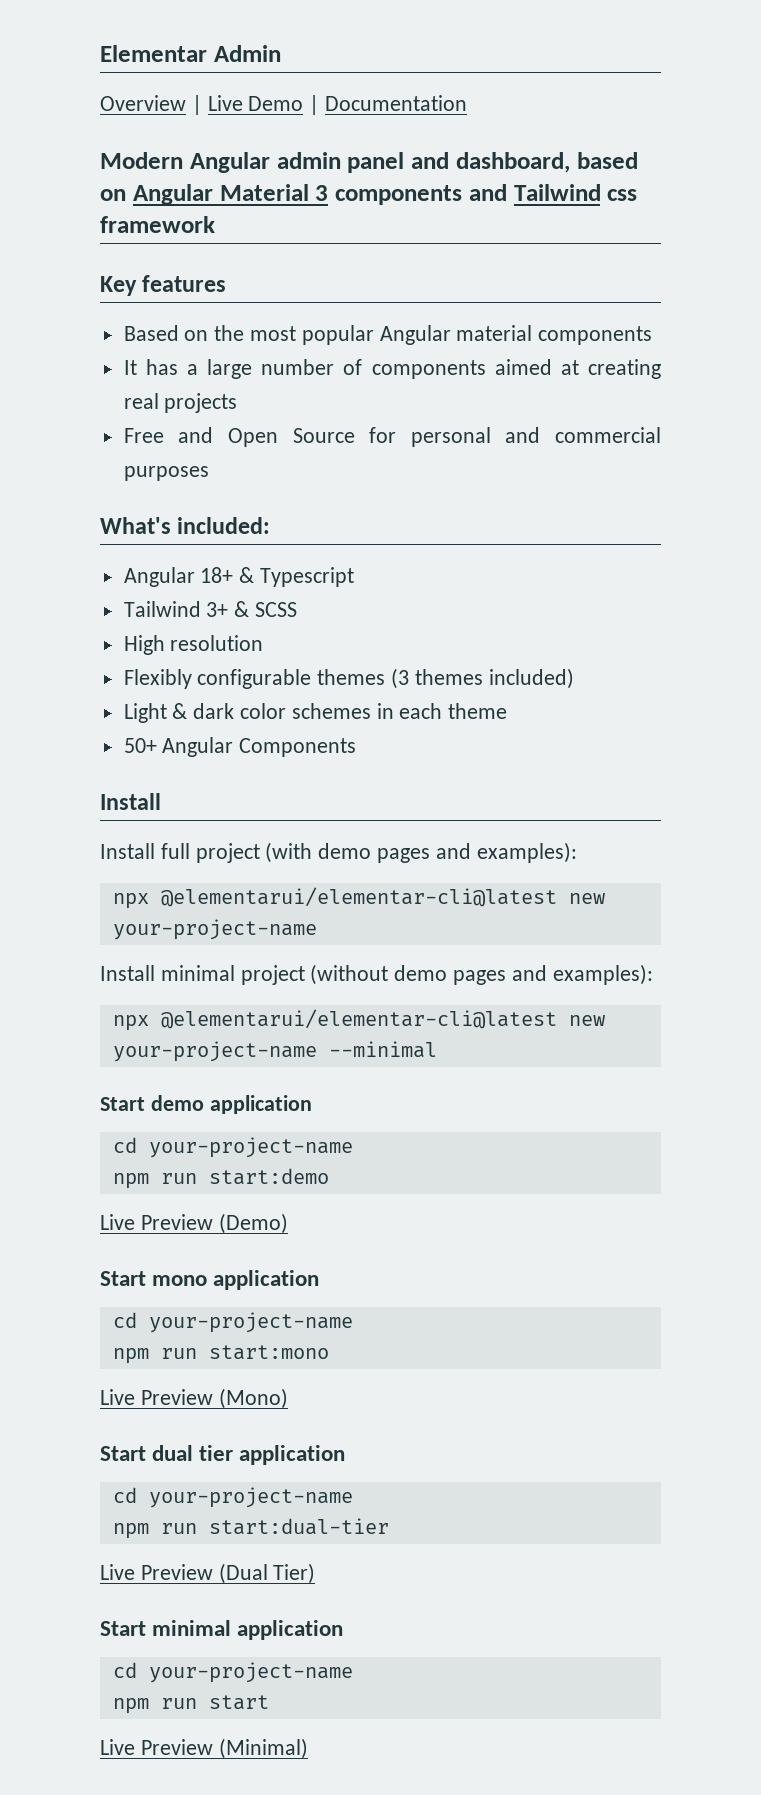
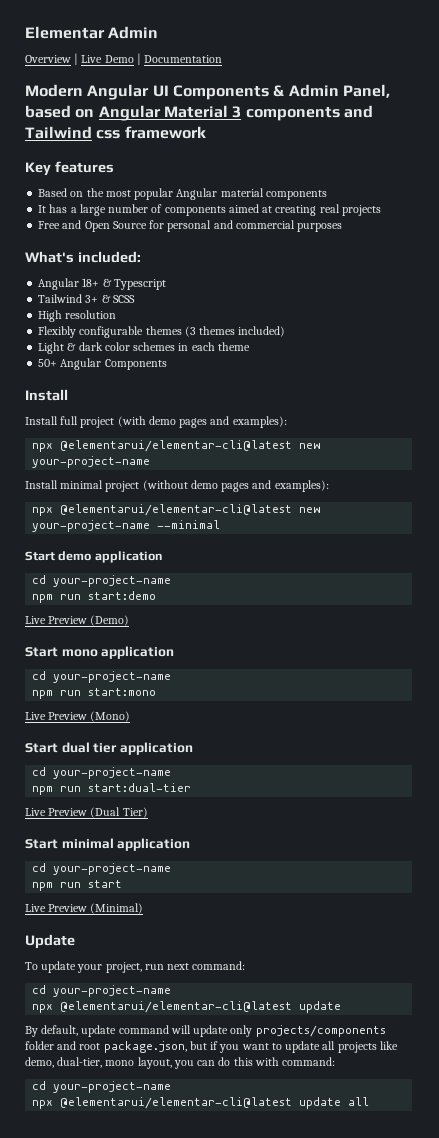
[276,152,570,173] admin panel and dashboard, -> [152,84,390,100] UI Components & Admin Panel,
(308, 1748) none -> [25,934,75,949] [25,961,246,973] [32,985,172,997] [32,1001,342,1013] [25,1025,386,1037] [25,1041,398,1053] [25,1057,336,1069] [32,1081,172,1093] [32,1097,370,1109] // Update // To update your project, run next command: // cd your-project-name // npx @elementarui/elementar-cli@latest update // By default, update command will update only projects/components folder and root package.json, but if you want to update all projects like demo, dual-tier, mono layout, you can do this with command: // cd your-project-name // npx @elementarui/elementar-cli@latest update all

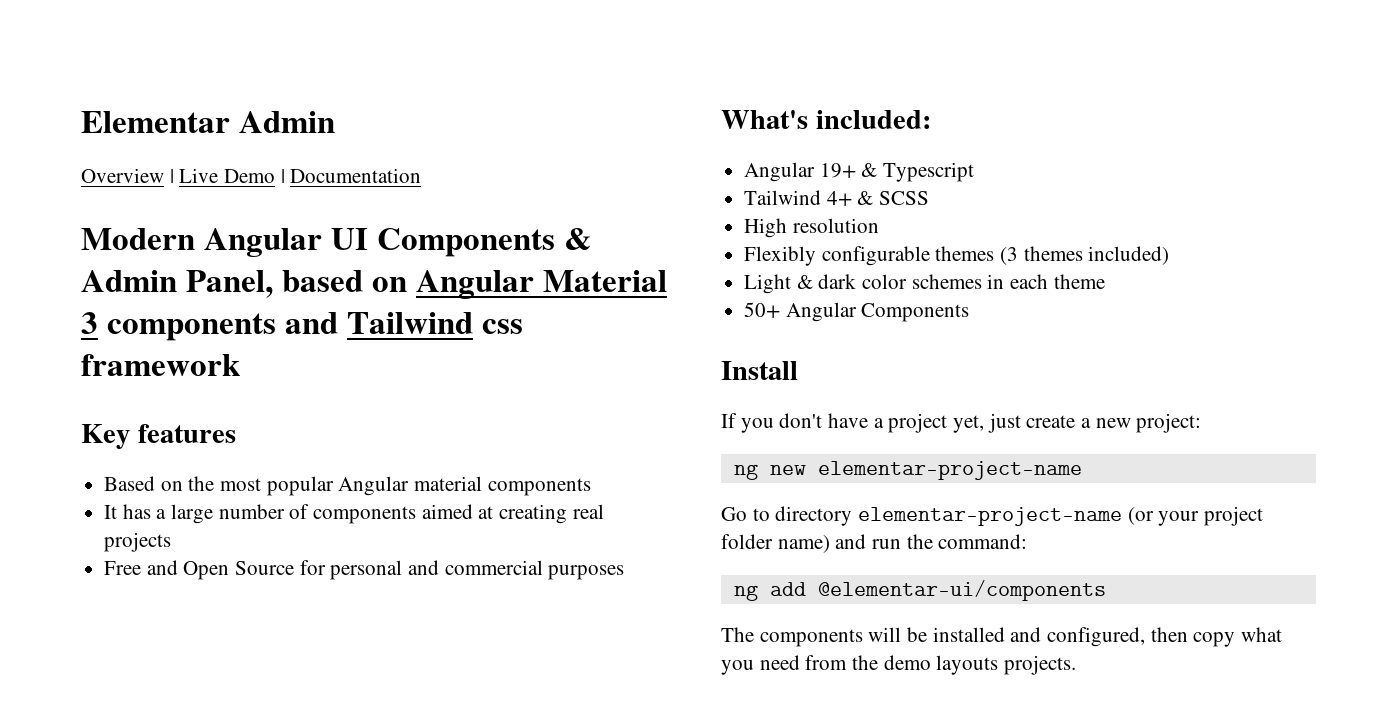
[82,278,100,287] 18+ -> [819,163,856,178] 19+
[85,295,99,303] 3+ -> [826,191,852,206] 4+
[25,416,287,428] [32,440,322,452] [32,456,151,468] [25,480,329,492] [32,504,322,516] [32,520,221,532] [25,551,162,563] [32,575,172,587] [32,591,157,603] [25,615,130,626] [25,646,175,659] [32,671,172,683] [32,688,157,699] [25,711,131,722] [25,742,193,755] [32,767,172,779] [32,783,192,795] [25,807,148,818] [25,838,191,851] [32,863,172,875] [32,880,123,891] [25,903,144,914] [25,934,75,949] [25,961,246,973] [32,985,172,997] [32,1001,342,1013] [25,1025,386,1037] [25,1041,398,1053] [25,1057,336,1069] [32,1081,172,1093] [32,1097,370,1109] Install full project (with demo pages and examples): // npx @elementarui/elementar-cli@latest new your-project-name // Install minimal project (without demo pages and examples): // npx @elementarui/elementar-cli@latest new your-project-name --minimal // Start demo application // cd your-project-name // npm run start:demo // Live Preview (Demo) // Start mono application // cd your-project-name // npm run start:mono // Live Preview (Mono) // Start dual tier application // cd your-project-name // npm run start:dual-tier // Live Preview (Dual Tier) // Start minimal application // cd your-project-name // npm run start // Live Preview (Minimal) // Update // To update your project, run next command: // cd your-project-name // npx @elementarui/elementar-cli@latest update // By default, update command will update only projects/components folder and root package.json, but if you want to update all projects like demo, dual-tier, mono layout, you can do this with command: // cd your-project-name // npx @elementarui/elementar-cli@latest update all -> [721,413,1202,433] [733,461,1082,480] [721,506,1264,526] [721,534,1028,553] [733,580,1106,601] [721,627,1283,647] [721,655,1077,675] If you don't have a project yet, just create a new project: // ng new elementar-project-name // Go to directory elementar-project-name (or your project folder name) and run the command: // ng add @elementar-ui/components // The components will be installed and configured, then copy what you need from the demo layouts projects.

